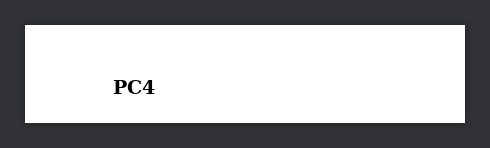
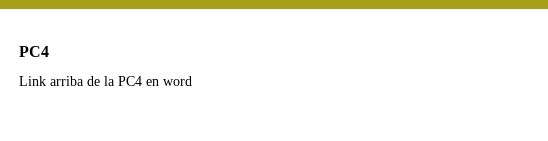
[113,80,155,94] PC4 -> [19,46,49,57] [19,76,192,86] PC4 // Link arriba de la PC4 en word

